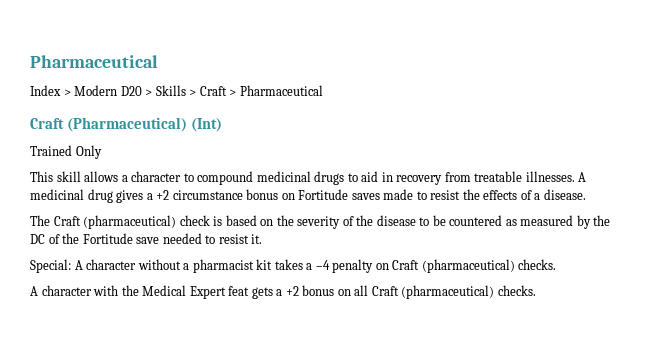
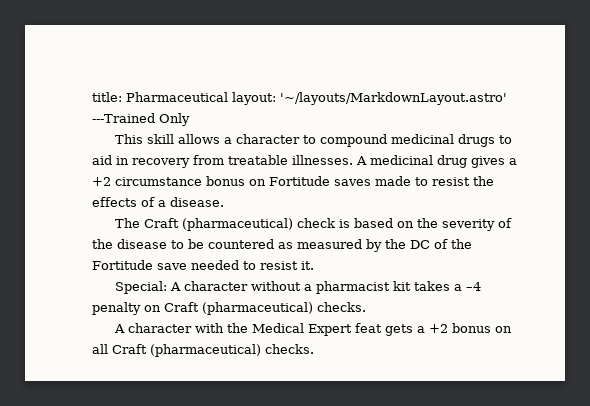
[30,55,158,68] [30,85,323,96] [30,117,223,132] [30,145,72,156] Pharmaceutical // Index > Modern D20 > Skills > Craft > Pharmaceutical // Craft (Pharmaceutical) (Int) // Trained -> [92,92,507,105] [92,113,155,123] title: Pharmaceutical layout: '~/layouts/MarkdownLayout.astro' ---Trained

